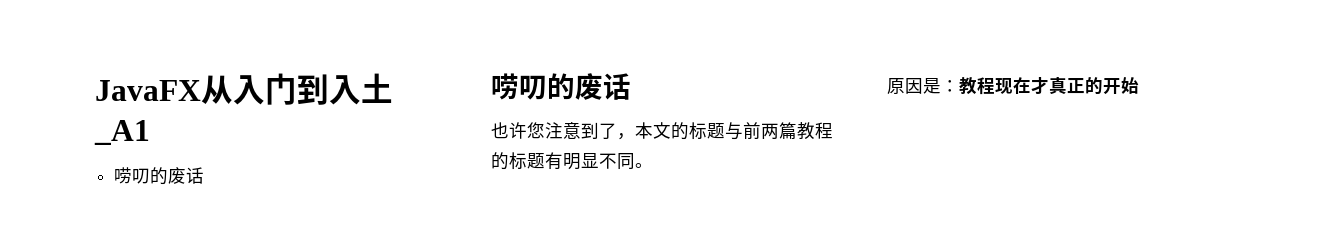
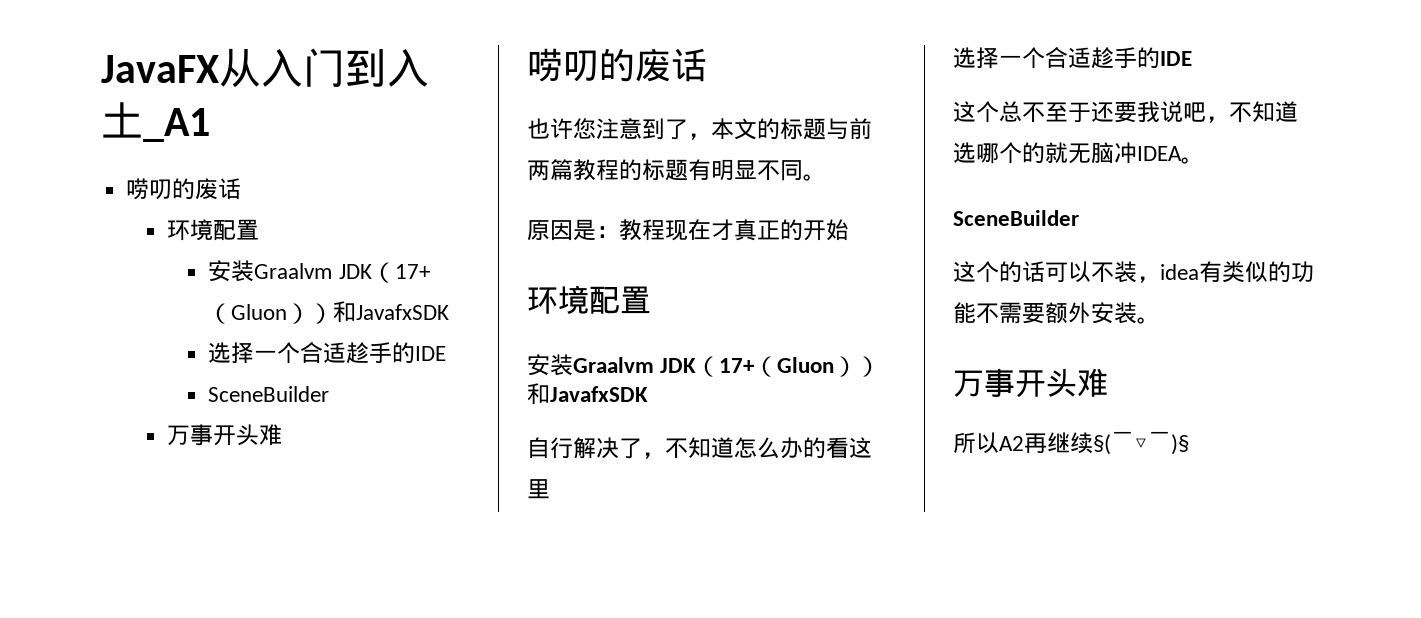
(205, 175) none -> [167,219,260,241] [208,260,430,283] [208,301,450,324] [208,342,447,364] [208,386,330,402] [167,424,283,446] // 环境配置 // 安装Graalvm JDK（17+（Gluon））和JavafxSDK // 选择一个合适趁手的IDE // SceneBuilder // 万事开头难
(1139, 85) none -> [527,285,651,314] [527,354,881,377] [527,383,648,405] [527,437,872,459] [527,479,550,499] [953,47,1192,69] [953,101,1298,123] [953,142,1204,164] [953,210,1079,226] [953,261,1314,283] [953,302,1160,324] [953,368,1108,398] [953,431,1189,455] // 环境配置 // 安装Graalvm JDK（17+（Gluon））和JavafxSDK // 自行解决了，不知道怎么办的看这里 // 选择一个合适趁手的IDE // 这个总不至于还要我说吧，不知道选哪个的就无脑冲IDEA。 // SceneBuilder // 这个的话可以不装，idea有类似的功能不需要额外安装。 // 万事开头难 // 所以A2再继续§(￣▽￣)§

